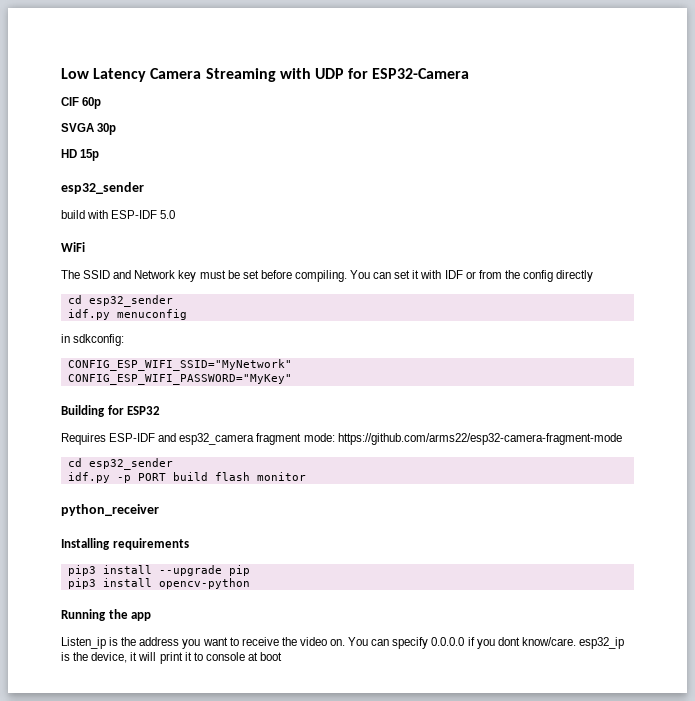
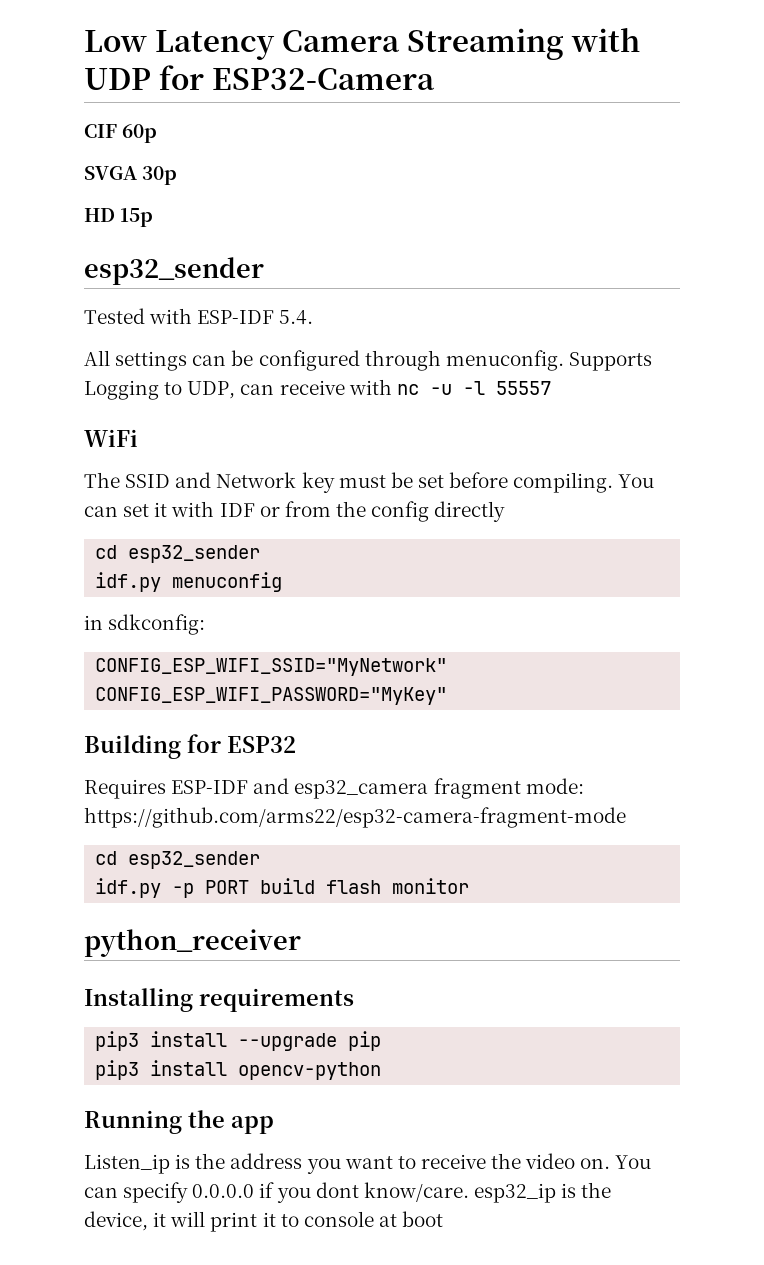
[61,210,85,219] build -> [84,308,145,324] Tested
[160,210,176,219] 5.0 -> [279,310,314,325] [84,350,652,371] [84,379,551,400] 5.4. // All settings can be configured through menuconfig. Supports Logging to UDP, can receive with nc -u -l 55557

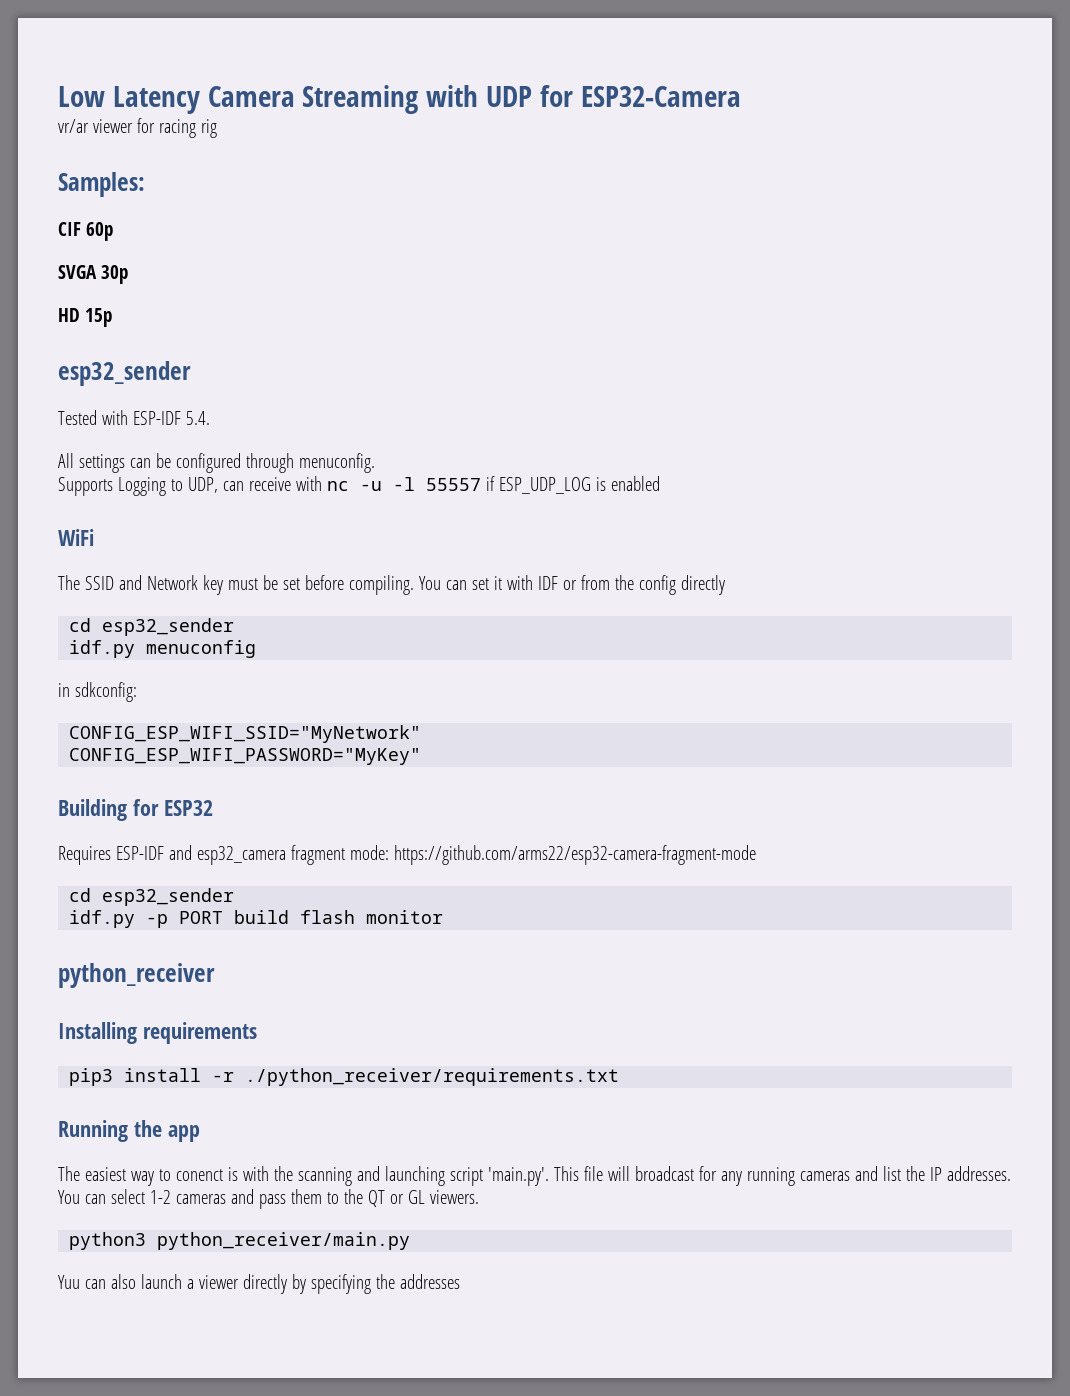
(435, 79) none -> [58,118,217,138] [58,172,145,197] // vr/ar viewer for racing rig // Samples:
(564, 360) none -> (375, 463) //
(551, 388) none -> [485,476,660,494] if ESP_UDP_LOG is enabled
[238,1031,382,1051] [95,1060,382,1080] [84,1110,274,1134] [84,1153,652,1174] [84,1182,612,1203] [84,1211,444,1232] --upgrade pip // pip3 install opencv-python // Running the app // Listen_ip is the address you want to receive the video on. You can specify 0.0.0.0 if you dont know/care. esp32_ip is the device, it will print it to console at boot -> [212,1068,620,1086] [58,1120,200,1142] [58,1166,1011,1186] [58,1189,479,1209] [69,1232,411,1250] [58,1274,460,1294] -r ./python_receiver/requirements.txt // Running the app // The easiest way to conenct is with the scanning and launching script 'main.py'. This file will broadcast for any running cameras and list the IP addresses. You can select 1-2 cameras and pass them to the QT or GL viewers. // python3 python_receiver/main.py // Yuu can also launch a viewer directly by specifying the addresses

